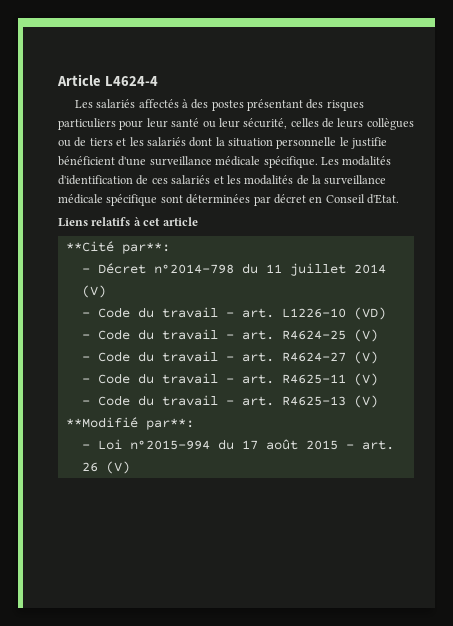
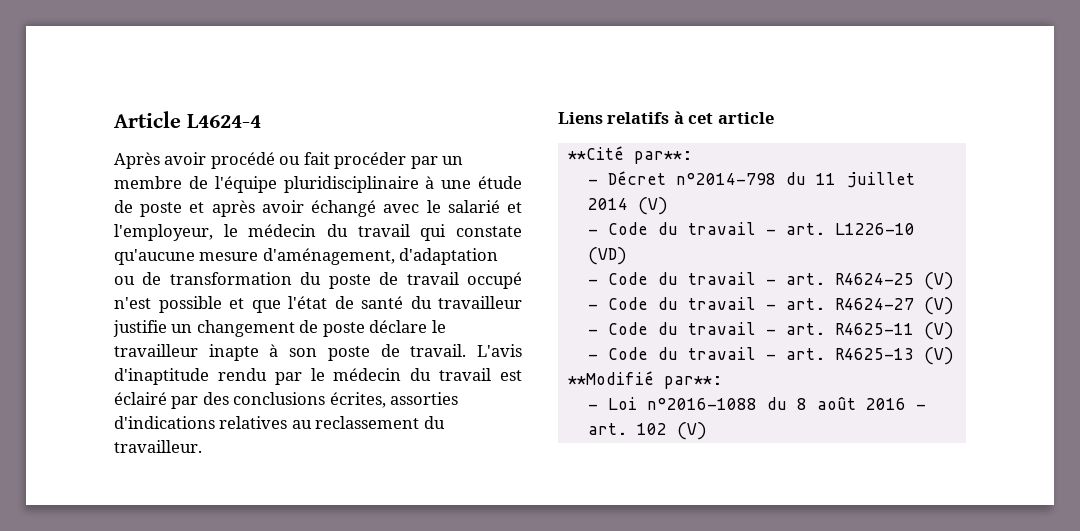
[74,99,364,111] [58,118,414,130] [58,137,388,149] [58,156,392,168] [58,175,387,185] [58,194,399,206] Les salariés affectés à des postes présentant des risques particuliers pour leur santé ou leur sécurité, celles de leurs collègues ou de tiers et les salariés dont la situation personnelle le justifie bénéficient d'une surveillance médicale spécifique. Les modalités d'identification de ces salariés et les modalités de la surveillance médicale spécifique sont déterminées par décret en Conseil d'Etat. -> [114,152,464,169] [114,176,522,193] [114,200,522,217] [114,224,522,241] [114,248,499,265] [114,272,522,289] [114,296,522,313] [113,320,446,337] [114,344,522,361] [114,368,522,385] [114,392,459,409] [114,416,445,429] [114,440,202,453] Après avoir procédé ou fait procéder par un membre de l'équipe pluridisciplinaire à une étude de poste et après avoir échangé avec le salarié et l'employeur, le médecin du travail qui constate qu'aucune mesure d'aménagement, d'adaptation ou de transformation du poste de travail occupé n'est possible et que l'état de santé du travailleur justifie un changement de poste déclare le travailleur inapte à son poste de travail. L'avis d'inaptitude rendu par le médecin du travail est éclairé par des conclusions écrites, assorties d'indications relatives au reclassement du travailleur.
[129,439,394,450] [81,462,98,472] n°2015-994 du 17 août 2015 - art. 26 -> [646,396,926,410] [587,423,667,435] n°2016-1088 du 8 août 2016 - art. 102

